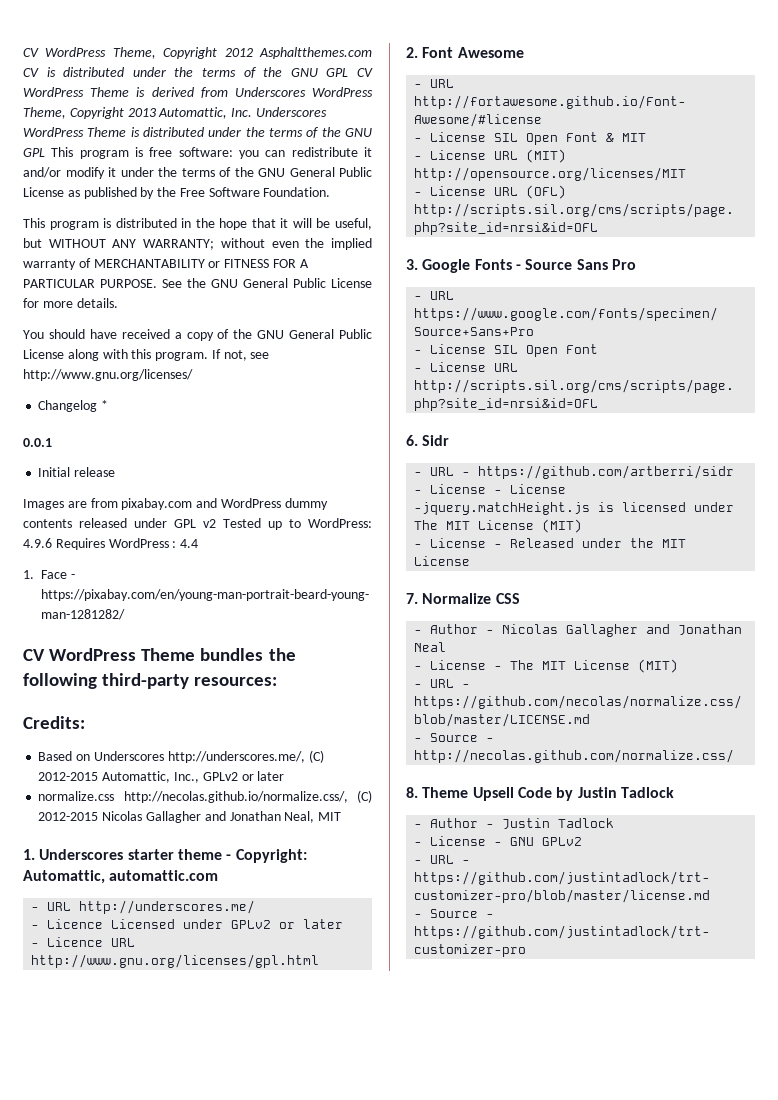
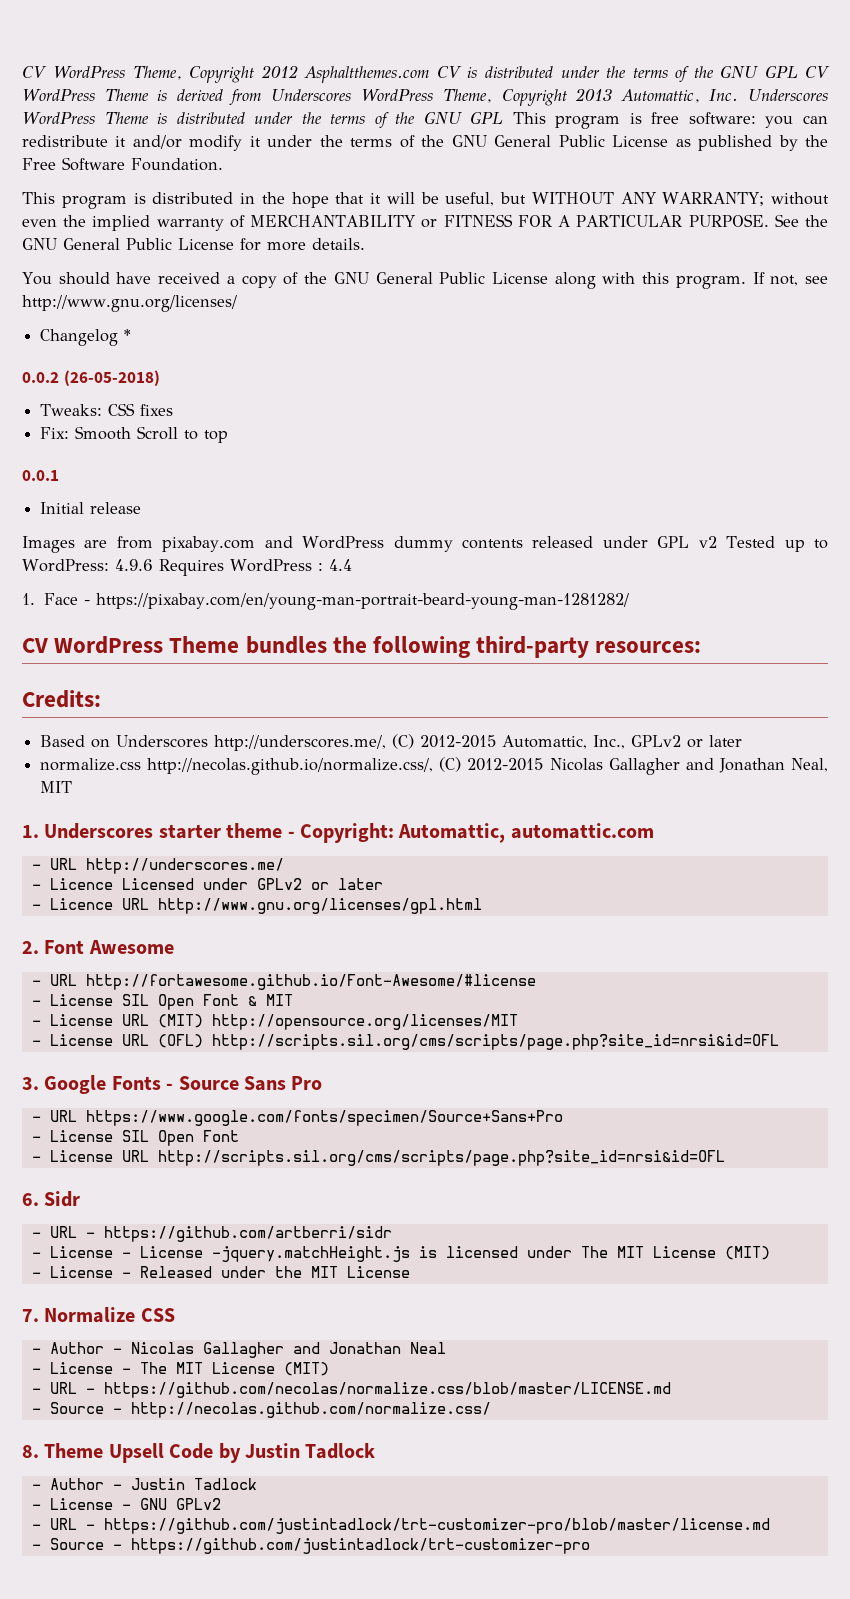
(109, 405) none -> [22,370,160,386] [40,403,174,416] [40,426,229,443] // 0.0.2 (26-05-2018) // Tweaks: CSS fixes // Fix: Smooth Scroll to top

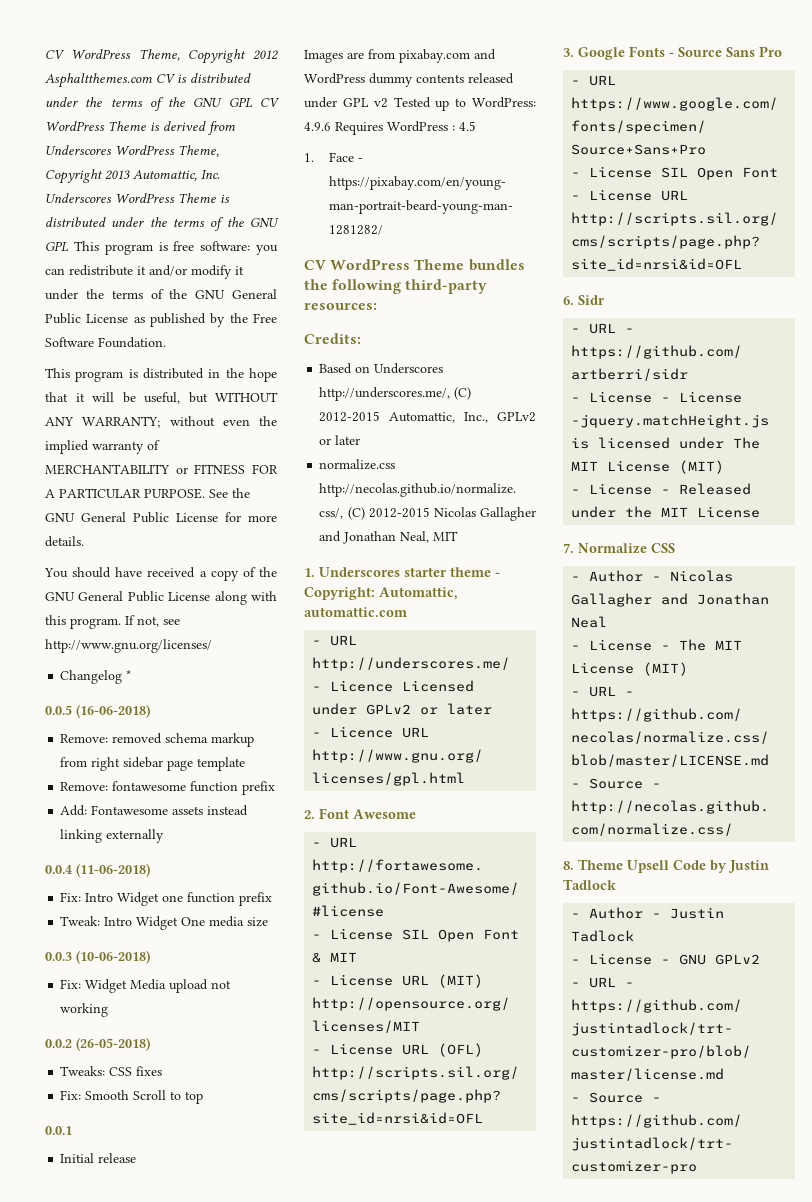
(132, 335) none -> [45,704,150,718] [60,733,255,747] [60,757,246,771] [60,781,276,795] [60,805,249,816] [60,829,165,843] [45,863,150,877] [60,892,273,906] [60,916,269,930] [45,950,150,964] [60,979,232,993] [60,1003,109,1017] // 0.0.5 (16-06-2018) // Remove: removed schema markup from right sidebar page template // Remove: fontawesome function prefix // Add: Fontawesome assets instead linking externally // 0.0.4 (11-06-2018) // Fix: Intro Widget one function prefix // Tweak: Intro Widget One media size // 0.0.3 (10-06-2018) // Fix: Widget Media upload not working
[328,559,352,571] 4.4 -> [459,121,476,131] 4.5

